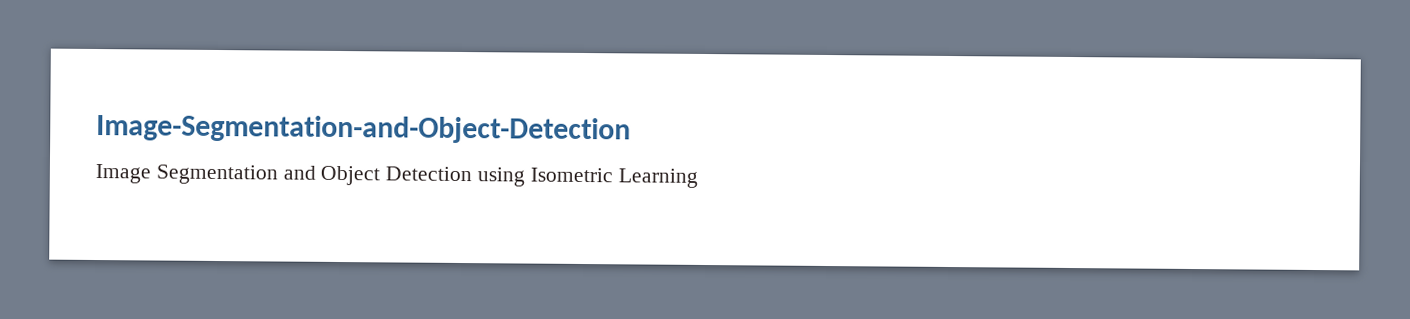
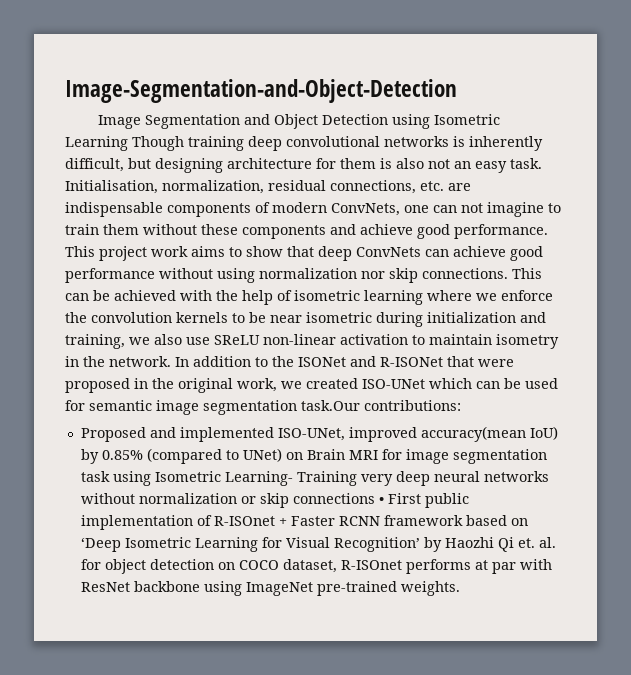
(698, 178) none -> [132,136,543,151] [65,158,542,173] [65,180,471,194] [65,202,561,217] [65,224,548,239] [65,246,543,261] [65,268,542,283] [65,290,553,305] [65,312,546,327] [65,334,559,349] [65,356,514,367] [65,378,558,393] [65,400,461,415] [80,426,558,442] [80,448,547,464] [80,471,549,486] [80,493,469,508] [80,515,528,530] [80,537,556,552] [80,559,552,574] [80,581,460,596] Though training deep convolutional networks is inherently difficult, but designing architecture for them is also not an easy task. Initialisation, normalization, residual connections, etc. are indispensable components of modern ConvNets, one can not imagine to train them without these components and achieve good performance. This project work aims to show that deep ConvNets can achieve good performance without using normalization nor skip connections. This can be achieved with the help of isometric learning where we enforce the convolution kernels to be near isometric during initialization and training, we also use SReLU non-linear activation to maintain isometry in the network. In addition to the ISONet and R-ISONet that were proposed in the original work, we created ISO-UNet which can be used for semantic image segmentation task.Our contributions: // Proposed and implemented ISO-UNet, improved accuracy(mean IoU) by 0.85% (compared to UNet) on Brain MRI for image segmentation task using Isometric Learning- Training very deep neural networks without normalization or skip connections • First public implementation of R-ISOnet + Faster RCNN framework based on ‘Deep Isometric Learning for Visual Recognition’ by Haozhi Qi et. al. for object detection on COCO dataset, R-ISOnet performs at par with ResNet backbone using ImageNet pre-trained weights.

